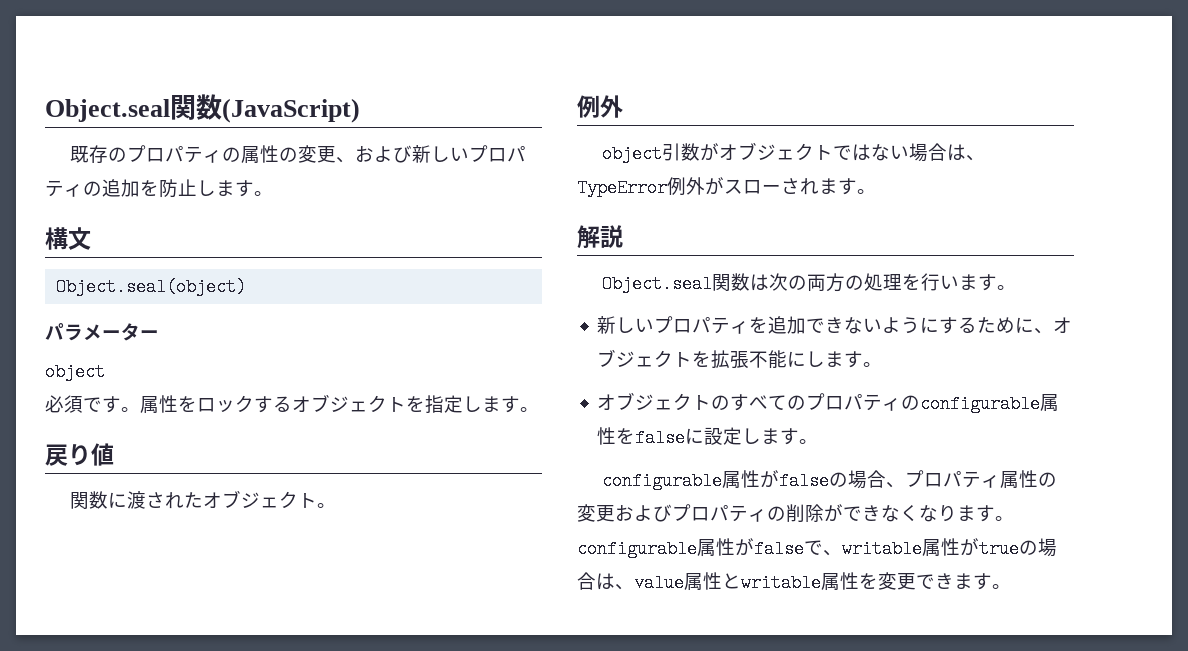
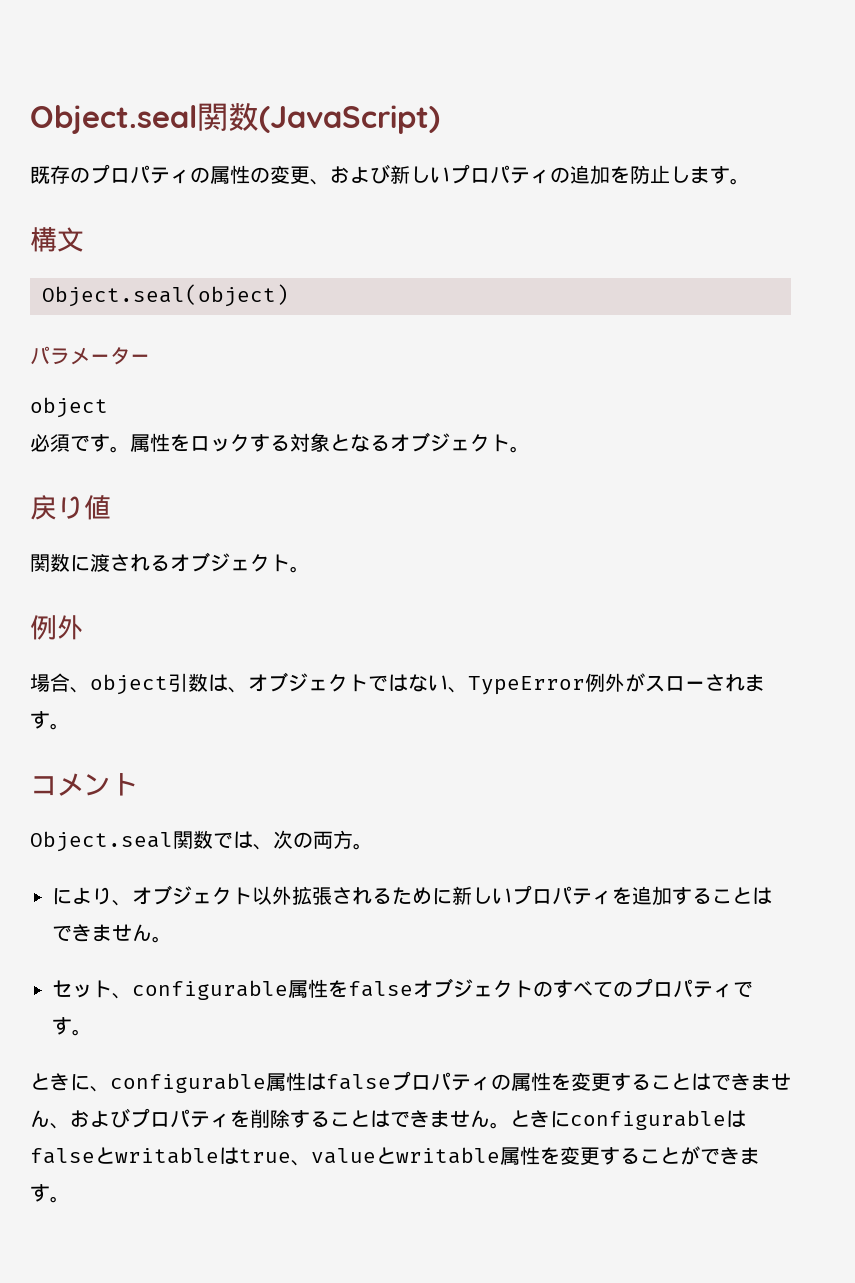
[292,394,520,414] オブジェクトを指定します -> [290,432,510,452] 対象となるオブジェクト
[183,492,203,508] た -> [150,555,170,571] る
(623, 106) none -> [30,673,90,693] 場合、
[699,143,719,161] が -> [208,674,248,693] は、
[908,143,966,162] 場合は -> (448, 683) none
[577,225,623,249] [601,273,769,293] 解説 // Object.seal関数は -> [30,773,138,796] [30,830,273,852] コメント // Object.seal関数では、
[844,273,1016,291] の処理を行います。 // -> [353,843,373,850] [52,885,452,906] 。 // により、オブジェクト以外拡張されるために
[806,317,1073,334] [597,349,883,369] できないようにするために、オブジェクトを拡張不能にします。 // -> [672,887,772,905] [52,924,172,943] [52,979,413,1000] することはできません。 // セット、configurable属性をfalse
[901,394,1060,413] [597,427,819,447] [601,470,1057,490] [577,504,1014,522] [577,538,1057,558] [577,572,722,592] のconfigurable属性をfalseに設定します。 // configurable属性がfalseの場合、プロパティ属性の変更およびプロパティの削除ができなくなります。configurable属性がfalseで、writable属性がtrueの場合は、value属性 -> [733,981,753,998] [52,1017,92,1036] [30,1071,791,1093] [30,1108,746,1130] [30,1147,376,1166] です。 // ときに、configurable属性はfalseプロパティの属性を変更することはできません、およびプロパティを削除することはできません。ときにconfigurableはfalseとwritableはtrue、value
(916, 581) none -> [600,1146,700,1165] することが

